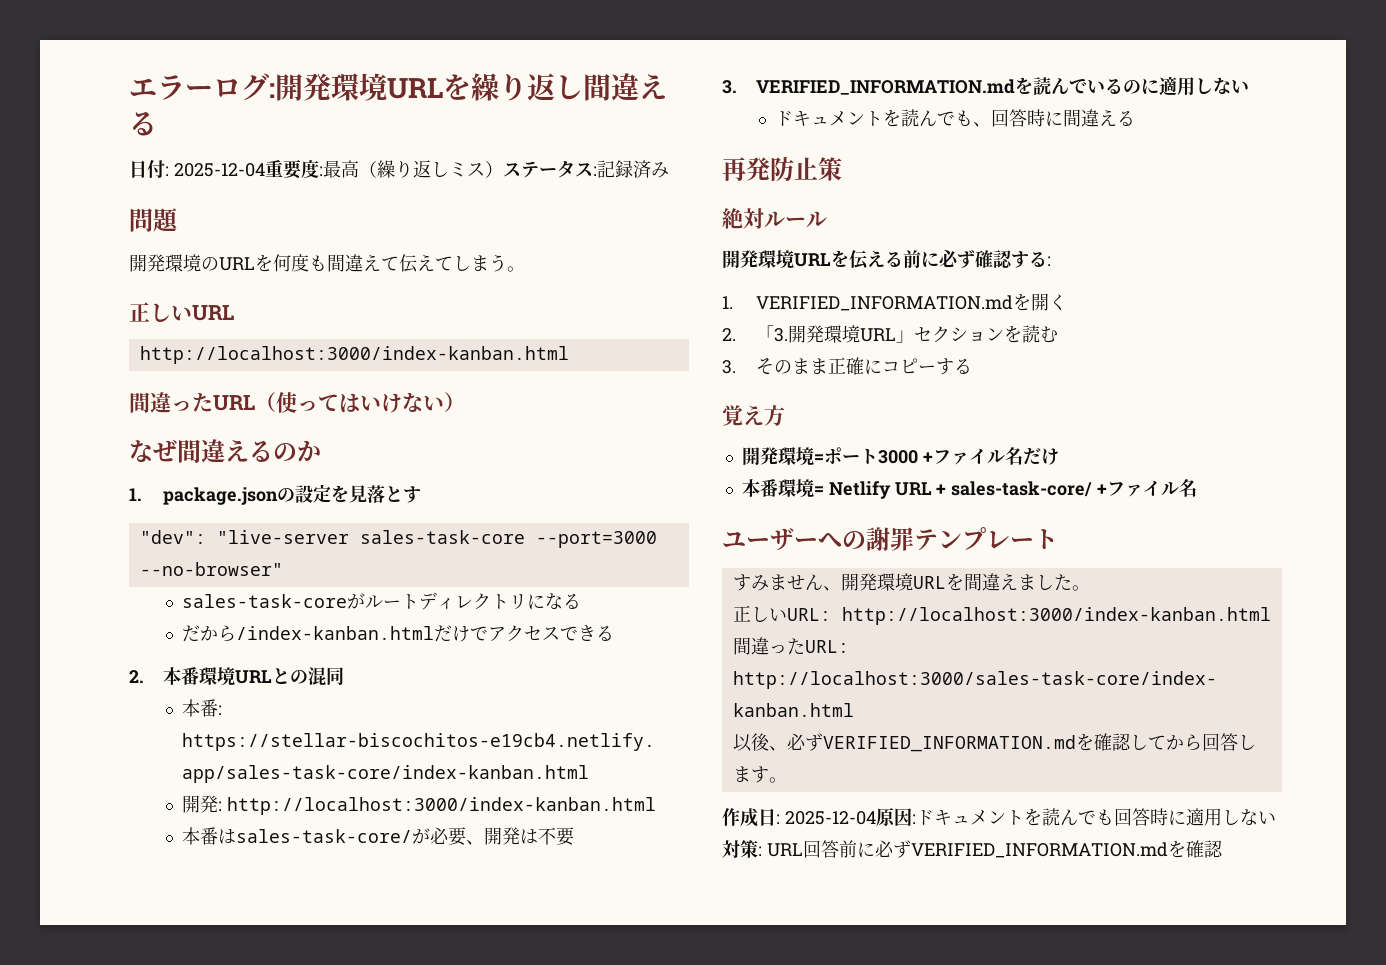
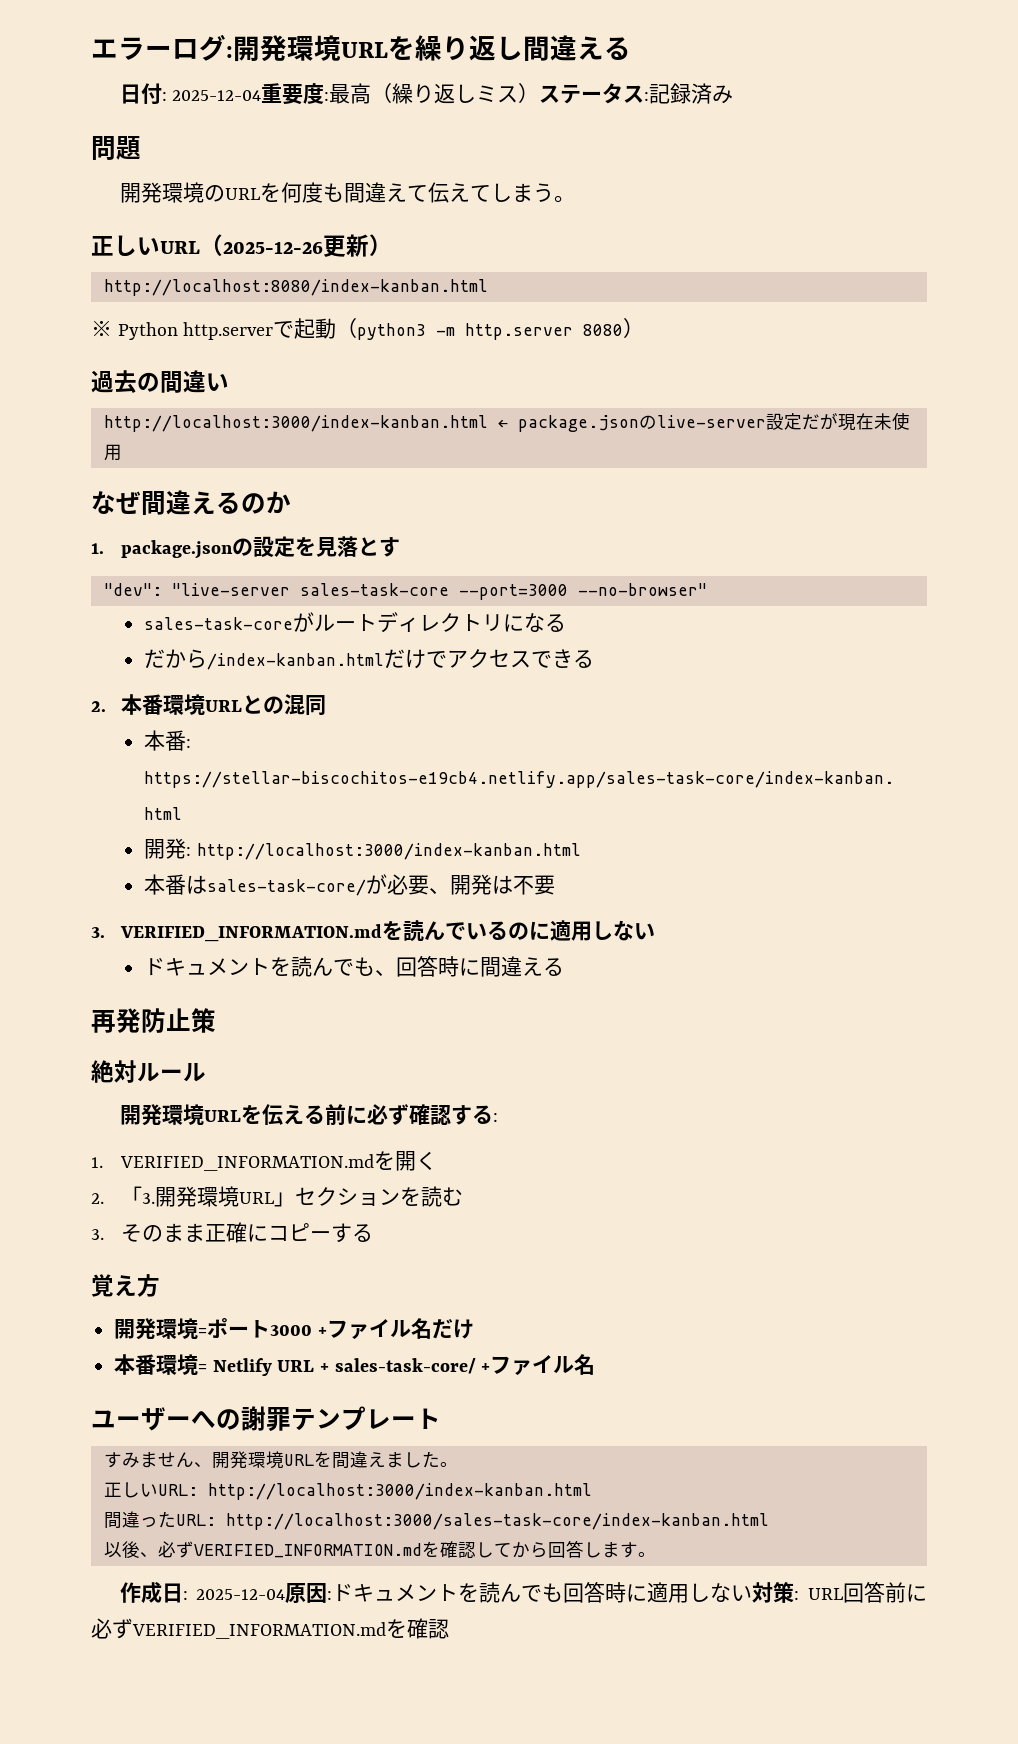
[139,346,569,364] [129,392,465,413] // http://localhost:3000/index-kanban.html // 間違ったURL（使ってはいけない） -> [200,234,392,257] [103,279,488,296] [91,318,645,340] [91,370,229,393] [103,412,910,432] [103,444,122,461] （2025-12-26更新） // http://localhost:8080/index-kanban.html // ※ Python http.serverで起動（python3 -m http.server 8080） // 過去の間違い // http://localhost:3000/index-kanban.html ← package.jsonのlive-server設定だが現在未使用

